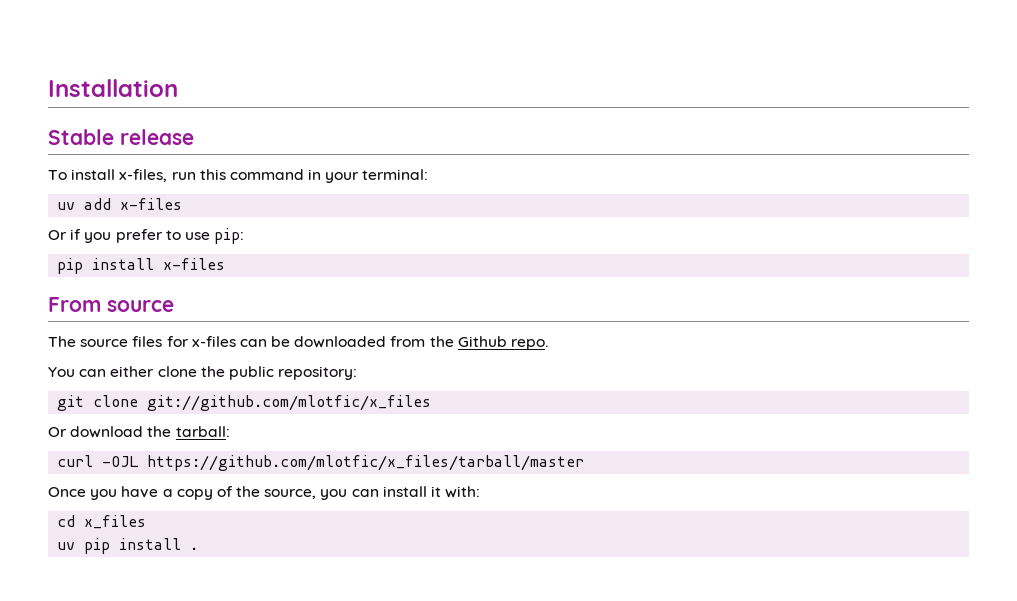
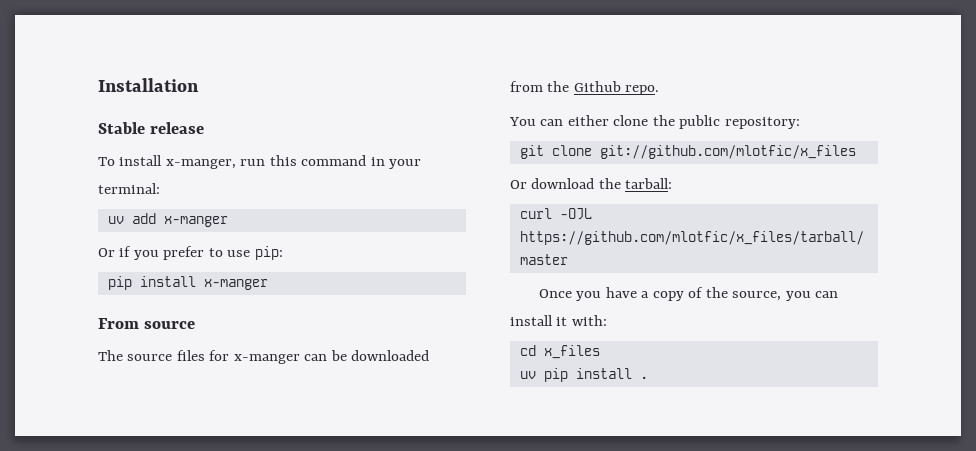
[119,169,168,182] x-files, -> [165,159,236,169] x-manger,
[120,198,183,210] x-files -> [163,216,228,227] x-manger
[163,258,226,270] x-files -> [203,279,268,290] x-manger
[191,336,236,347] x-files -> [233,354,300,364] x-manger

